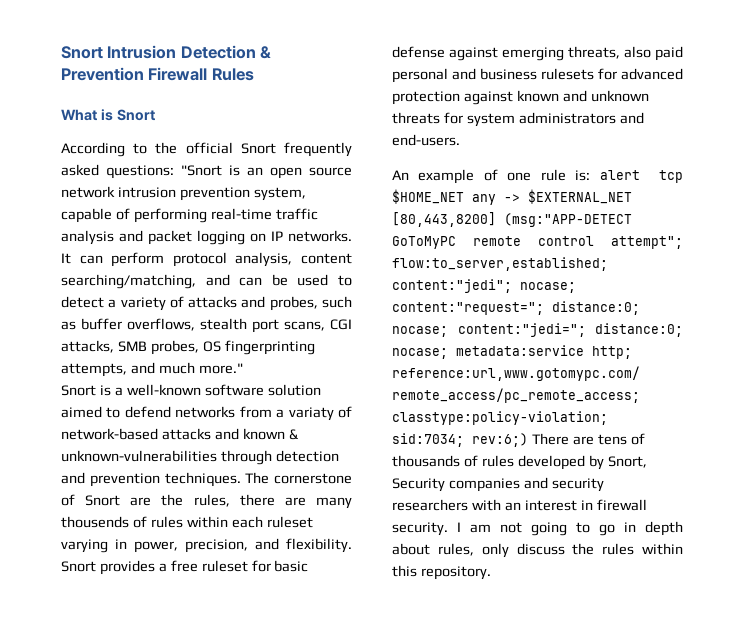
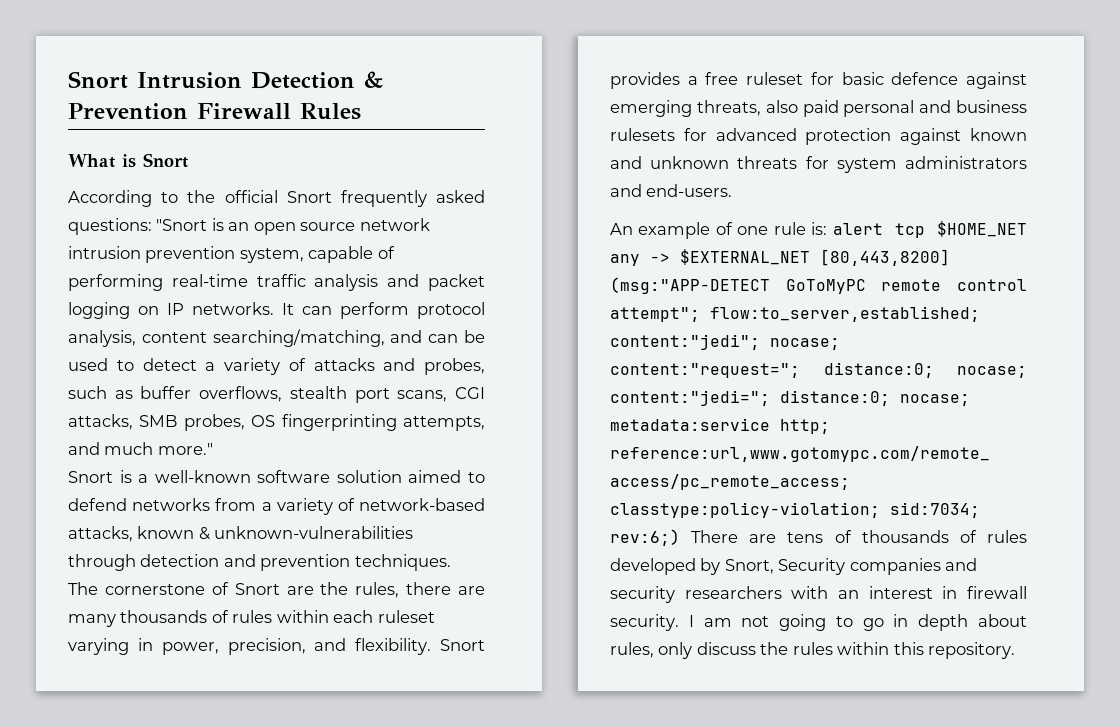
[288,407,334,421] variaty -> [276,498,333,515] variety
[161,428,239,440] attacks and -> [68,526,133,542] attacks,
[61,516,129,528] thousends -> [120,610,208,623] thousands
[392,46,445,58] defense -> [891,72,959,85] defence

